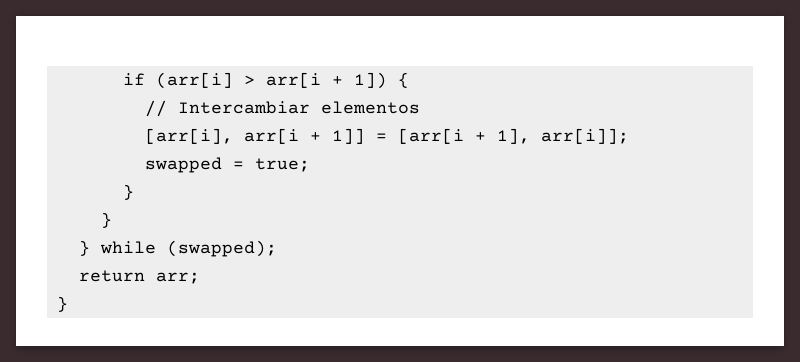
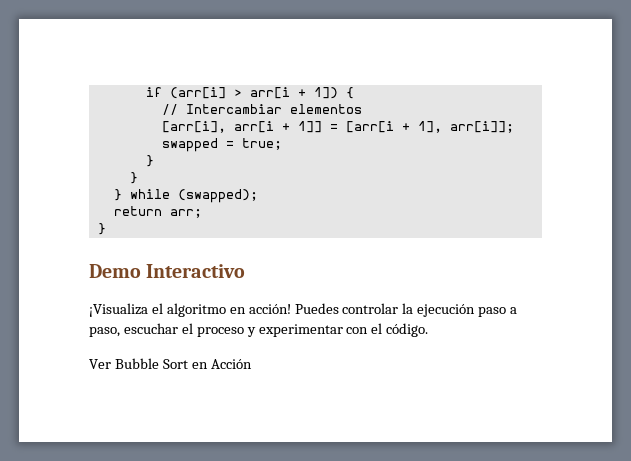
(68, 304) none -> [89,264,246,278] [89,303,518,317] [89,323,429,337] [89,358,252,369] // Demo Interactivo // ¡Visualiza el algoritmo en acción! Puedes controlar la ejecución paso a paso, escuchar el proceso y experimentar con el código. // Ver Bubble Sort en Acción

